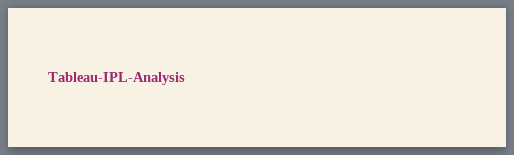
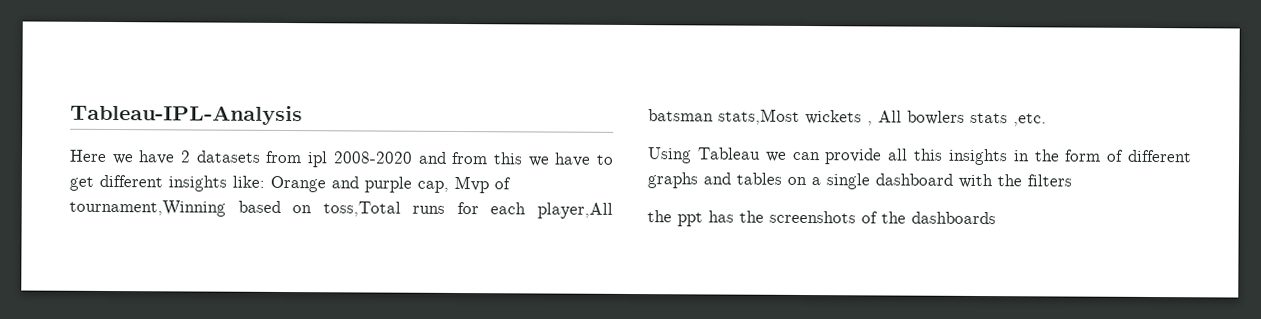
(185, 78) none -> [69,149,614,168] [69,174,511,194] [69,199,613,219] [648,108,1047,127] [647,147,1192,166] [647,172,1072,190] [647,210,996,227] // Here we have 2 datasets from ipl 2008-2020 and from this we have to get different insights like: Orange and purple cap, Mvp of tournament,Winning based on toss,Total runs for each player,All batsman stats,Most wickets , All bowlers stats ,etc. // Using Tableau we can provide all this insights in the form of different graphs and tables on a single dashboard with the filters // the ppt has the screenshots of the dashboards

